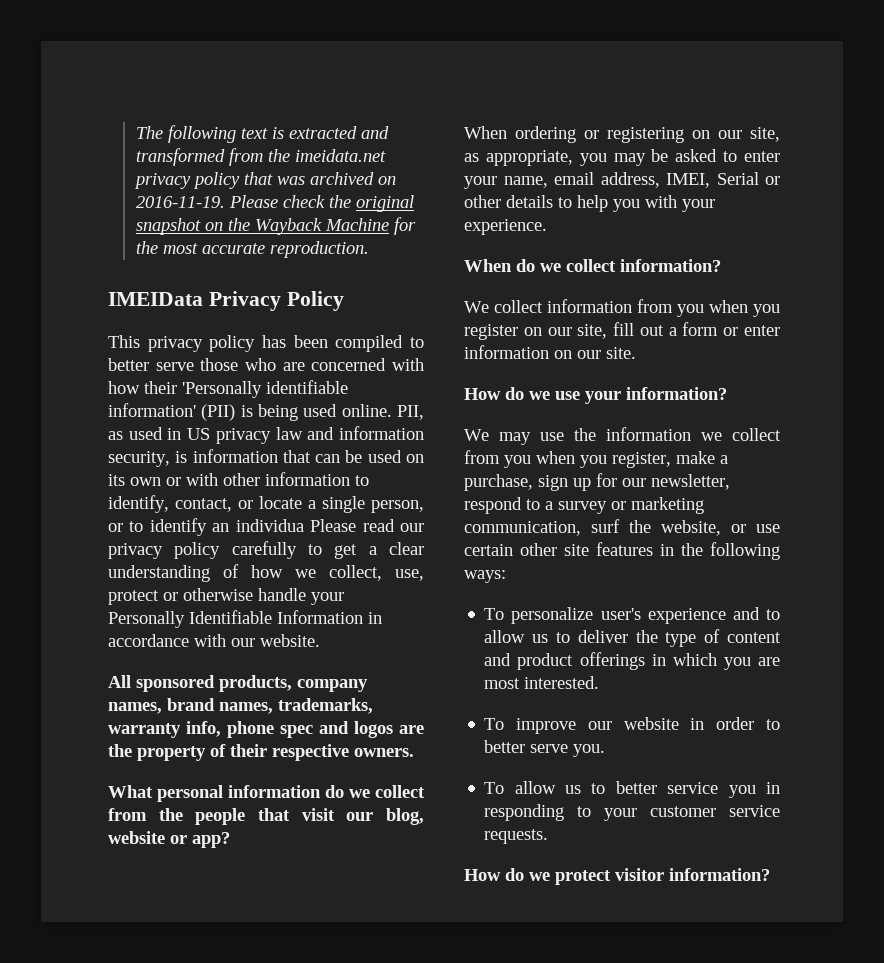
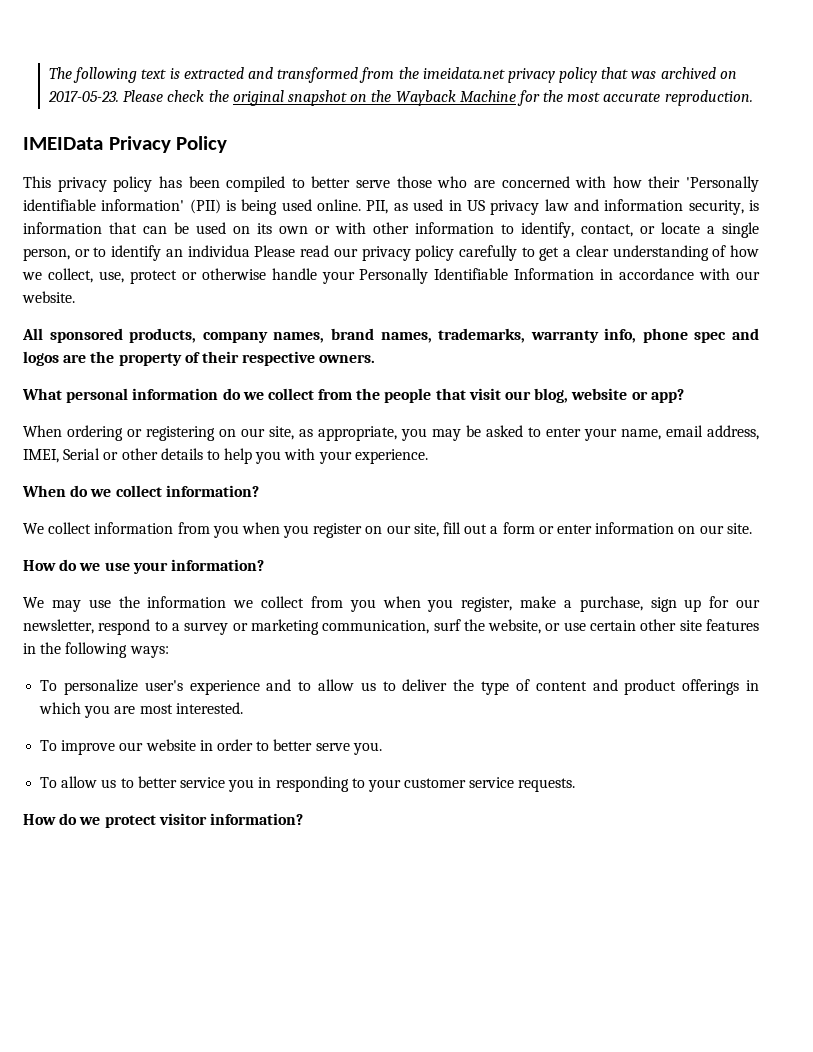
[135,196,225,208] 2016-11-19. -> [48,90,120,102] 2017-05-23.

